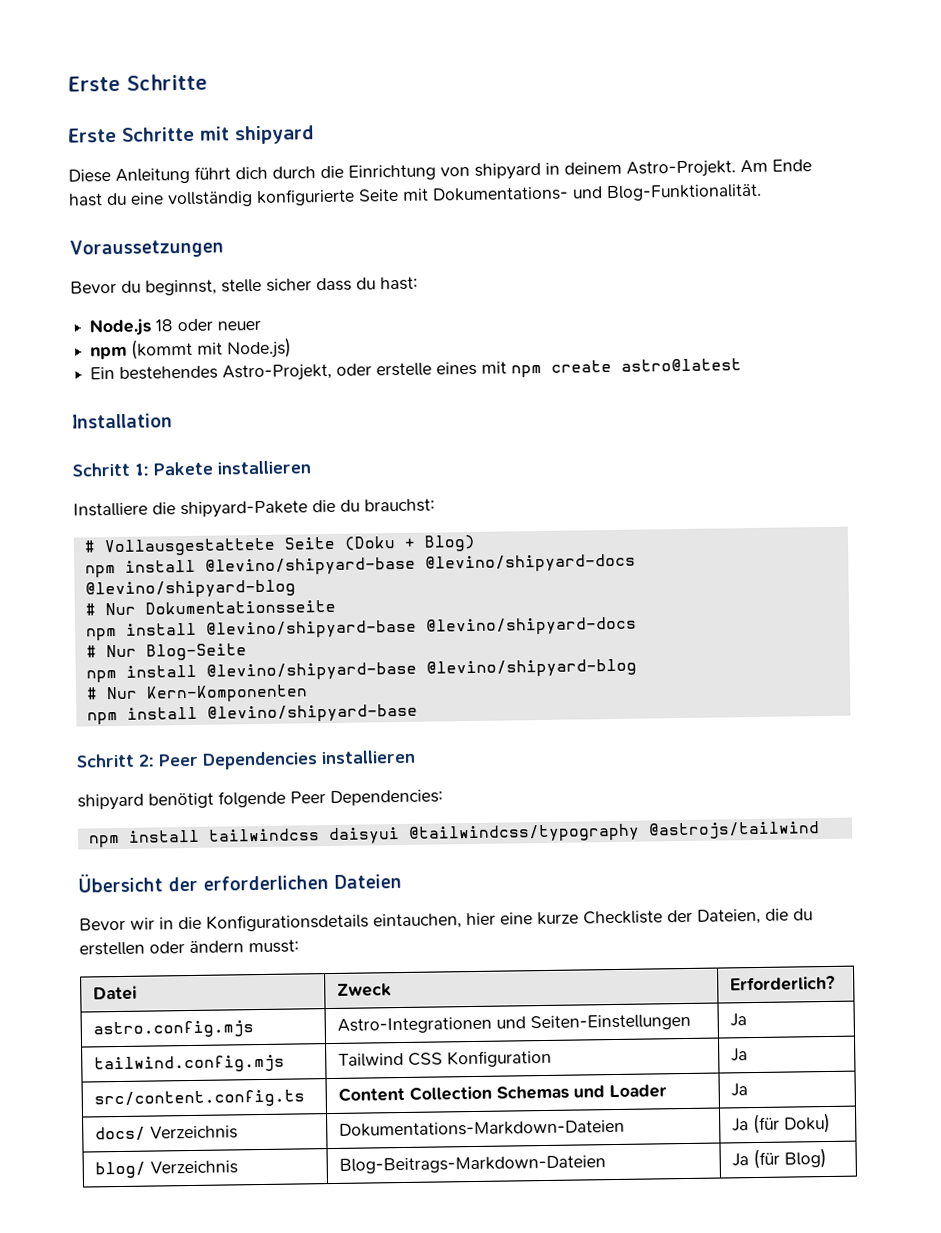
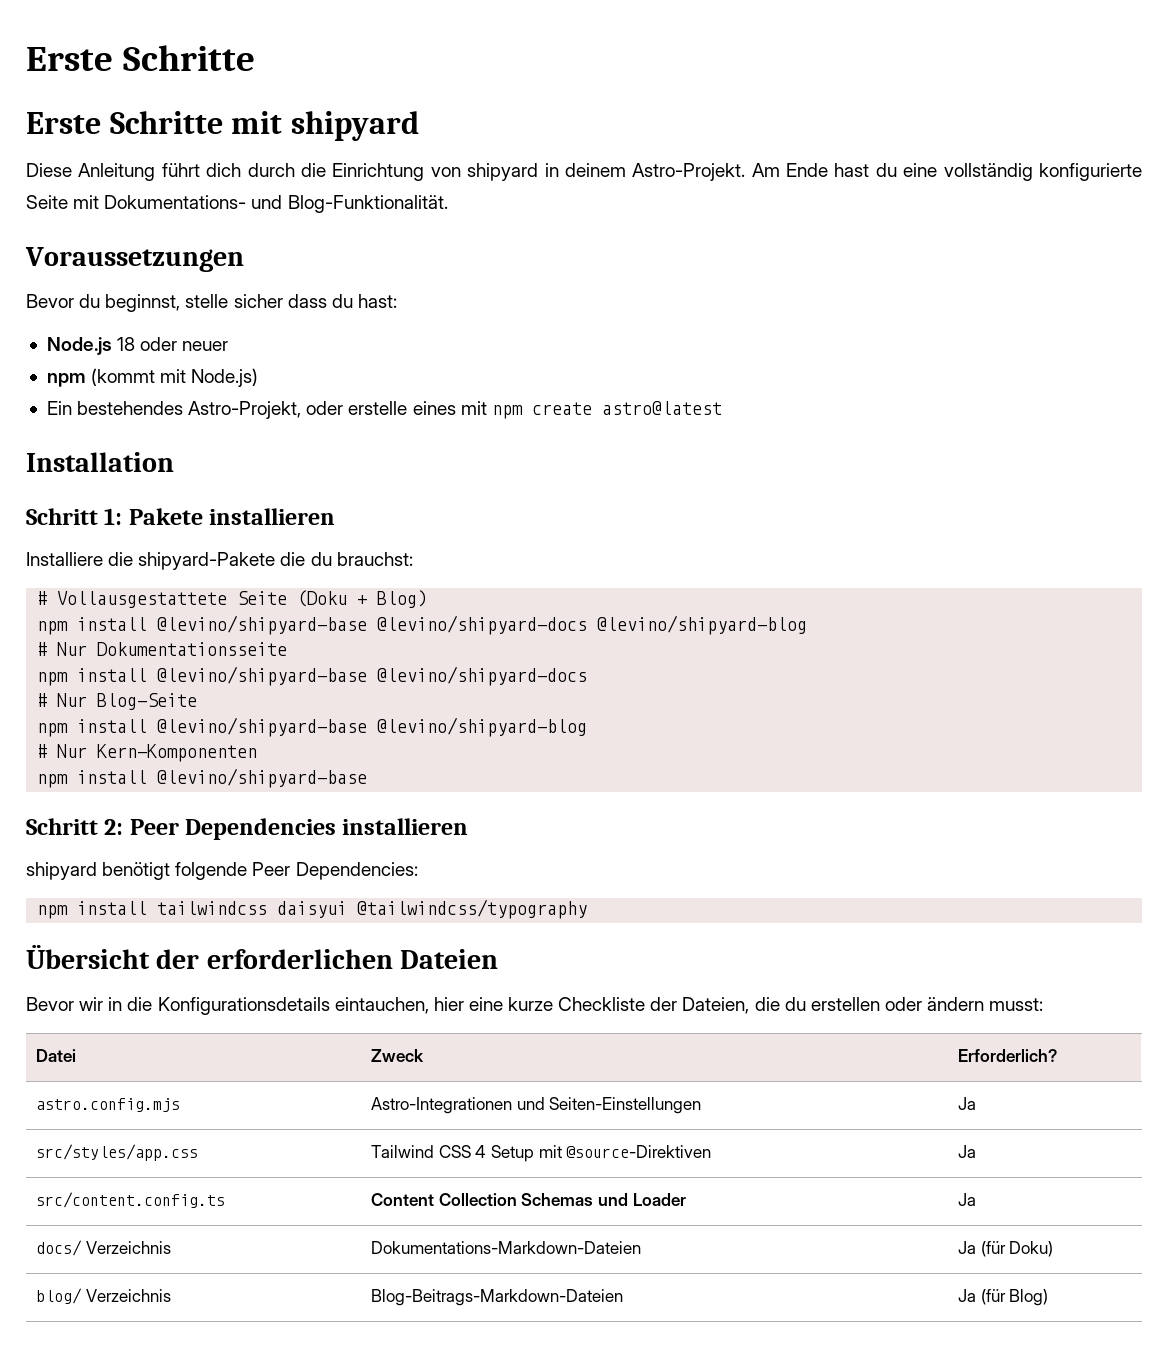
[647,821,820,840] @astrojs/tailwind -> (588, 909) none
[94,1054,286,1074] tailwind.config.mjs -> [36,1144,199,1161] src/styles/app.css
[447,1049,553,1068] Konfiguration -> [475,1145,712,1162] 4 Setup mit @source-Direktiven

